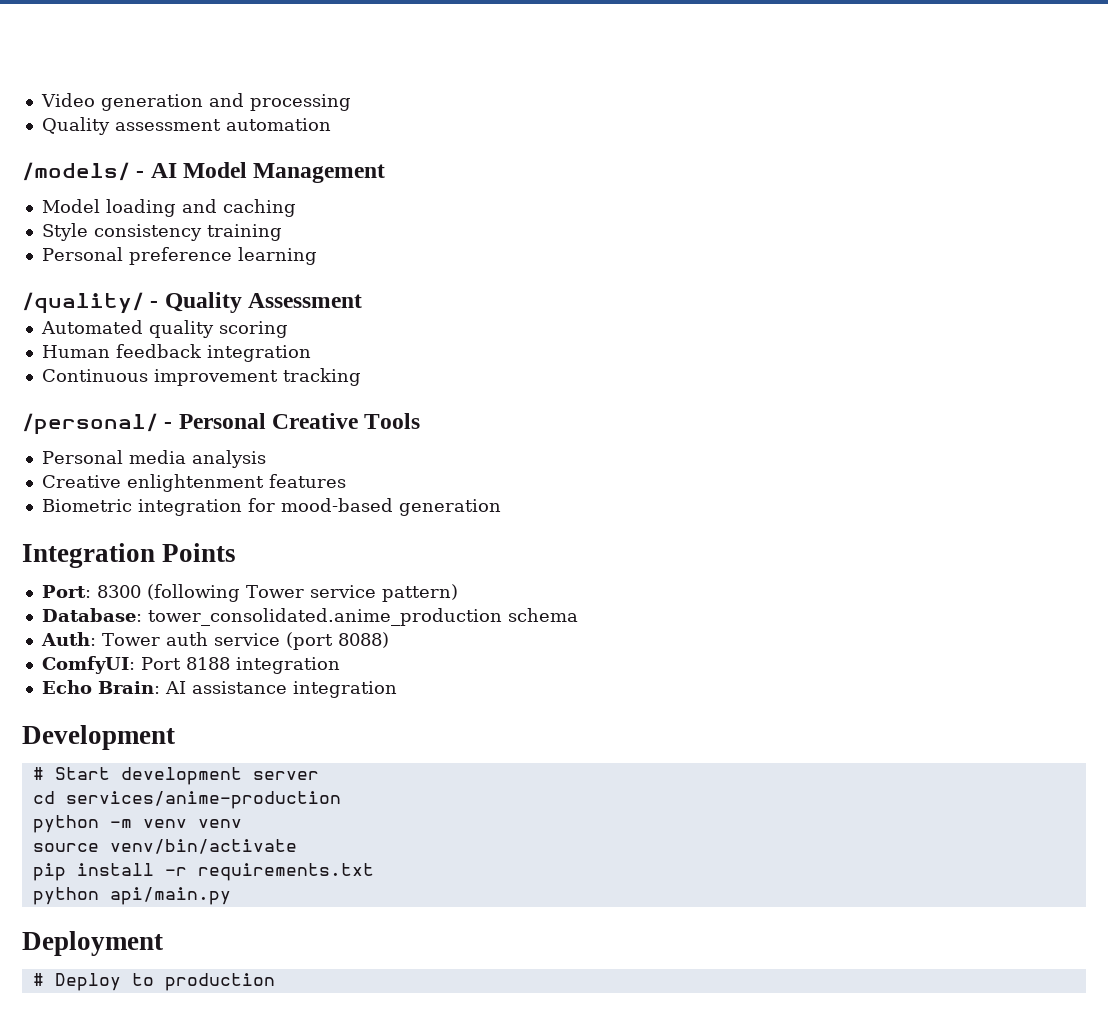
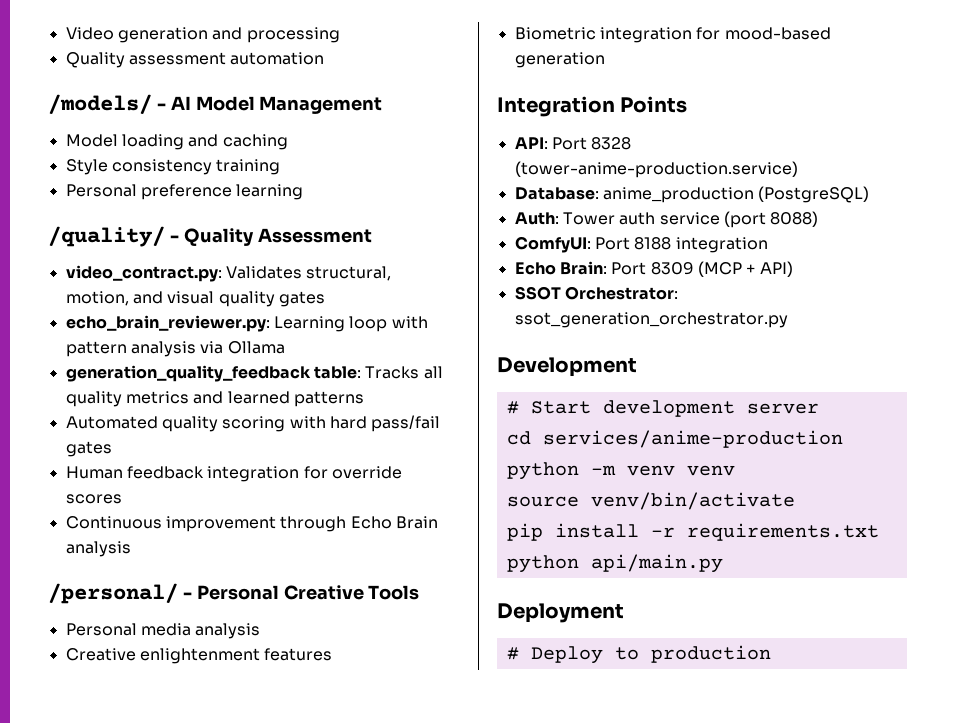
(363, 300) none -> [65,265,392,282] [65,291,325,307] [65,315,428,332] [65,341,285,357] [65,365,443,382] [65,391,364,407] // video_contract.py: Validates structural, motion, and visual quality gates // echo_brain_reviewer.py: Learning loop with pattern analysis via Ollama // generation_quality_feedback table: Tracks all quality metrics and learned patterns
(288, 329) none -> [289,415,441,432] [65,441,112,457] with hard pass/fail gates
(311, 353) none -> [303,466,402,479] [65,494,122,504] for override scores
[282,368,361,386] tracking -> [280,516,438,532] [65,541,131,557] through Echo Brain analysis
[41,584,458,602] Port: 8300 (following Tower service pattern) -> [514,137,632,150] [514,161,798,178] API: Port 8328 (tower-anime-production.service)
[147,608,578,626] tower_consolidated.anime_production schema -> [602,186,870,203] anime_production (PostgreSQL)
[164,681,397,698] AI assistance integration -> [611,261,793,277] [514,286,678,300] [514,312,788,328] Port 8309 (MCP + API) // SSOT Orchestrator: ssot_generation_orchestrator.py

